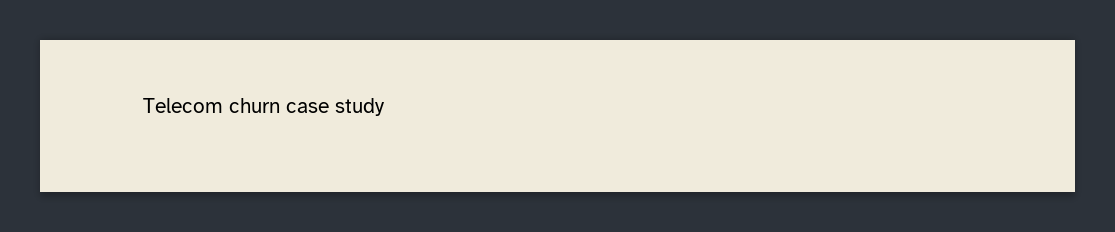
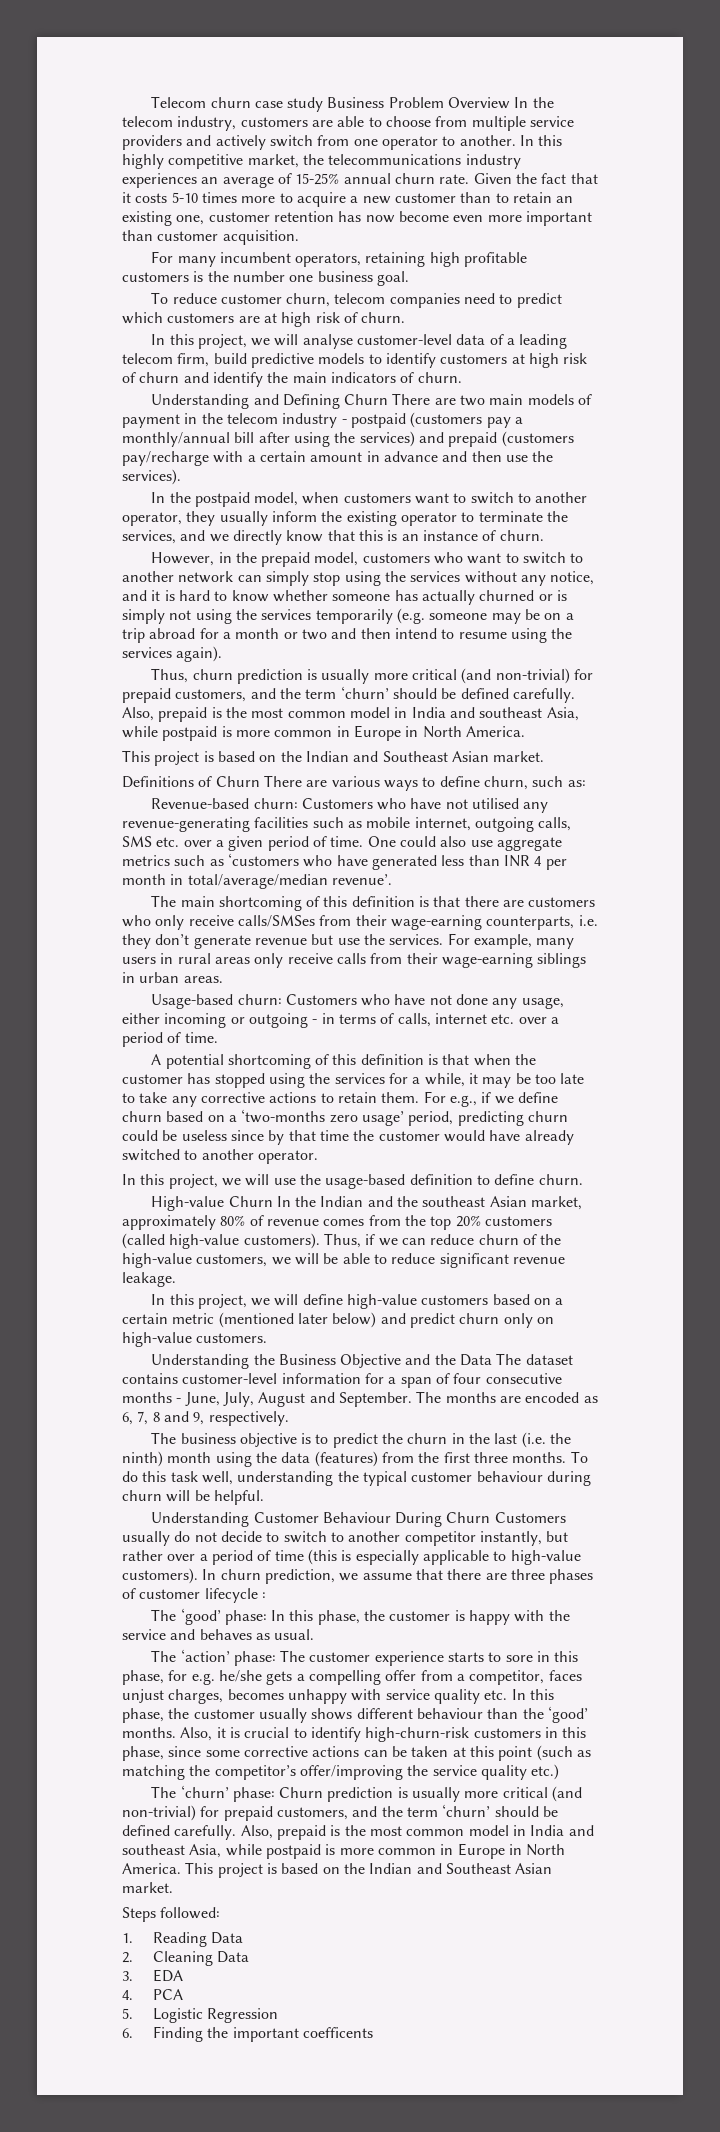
(385, 107) none -> [327,97,554,109] [122,116,574,131] [122,135,563,150] [122,154,521,169] [122,173,598,188] [122,192,574,207] [122,211,592,226] [122,230,299,245] [151,251,528,267] [122,271,409,286] [151,292,562,308] [122,312,406,327] [151,334,568,349] [122,353,588,368] [122,372,462,387] [151,393,593,409] [122,412,523,428] [122,431,574,447] [122,451,554,466] [122,469,181,485] [151,492,588,507] [122,511,568,526] [122,530,544,545] [151,552,584,567] [122,571,595,586] [122,590,567,605] [122,608,574,624] [122,628,573,643] [122,646,223,662] [151,668,594,684] [122,686,575,703] [122,707,579,722] [122,725,525,741] [122,750,545,766] [122,775,586,791] [151,798,549,813] [122,817,572,832] [122,836,562,851] [122,853,567,870] [122,874,392,889] [151,895,596,911] [122,915,598,930] [122,933,575,949] [122,953,587,968] [122,972,223,983] [151,994,564,1009] [122,1013,559,1028] [122,1032,218,1047] [151,1054,537,1069] [122,1073,585,1088] [122,1091,558,1107] [122,1109,568,1126] [122,1130,574,1145] [122,1149,318,1164] [122,1174,583,1189] [151,1196,583,1211] [122,1215,552,1230] [122,1233,562,1249] [122,1253,565,1268] [122,1272,176,1287] [151,1294,564,1309] [122,1312,554,1328] [122,1332,268,1347] [151,1353,573,1369] [122,1373,562,1388] [122,1391,598,1407] [122,1411,289,1426] [151,1432,572,1448] [122,1451,588,1467] [122,1471,591,1486] [122,1490,264,1505] [151,1512,566,1527] [122,1531,569,1546] [122,1549,581,1565] [122,1568,594,1584] [122,1588,266,1603] [151,1608,570,1625] [122,1629,315,1640] [151,1649,579,1666] [122,1670,582,1685] [122,1689,554,1704] [122,1706,588,1723] [122,1727,587,1742] [122,1745,591,1761] [122,1764,560,1780] [151,1785,583,1802] [122,1804,558,1821] [122,1825,594,1840] [122,1843,566,1859] [122,1862,553,1878] [122,1882,173,1893] [122,1907,221,1922] [122,1932,244,1947] [122,1951,250,1966] [122,1969,183,1982] [122,1989,183,2000] [122,2008,279,2023] [122,2026,373,2042] Business Problem Overview In the telecom industry, customers are able to choose from multiple service providers and actively switch from one operator to another. In this highly competitive market, the telecommunications industry experiences an average of 15-25% annual churn rate. Given the fact that it costs 5-10 times more to acquire a new customer than to retain an existing one, customer retention has now become even more important than customer acquisition. // For many incumbent operators, retaining high profitable customers is the number one business goal. // To reduce customer churn, telecom companies need to predict which customers are at high risk of churn. // In this project, we will analyse customer-level data of a leading telecom firm, build predictive models to identify customers at high risk of churn and identify the main indicators of churn. // Understanding and Defining Churn There are two main models of payment in the telecom industry - postpaid (customers pay a monthly/annual bill after using the services) and prepaid (customers pay/recharge with a certain amount in advance and then use the services). // In the postpaid model, when customers want to switch to another operator, they usually inform the existing operator to terminate the services, and we directly know that this is an instance of churn. // However, in the prepaid model, customers who want to switch to another network can simply stop using the services without any notice, and it is hard to know whether someone has actually churned or is simply not using the services temporarily (e.g. someone may be on a trip abroad for a month or two and then intend to resume using the services again). // Thus, churn prediction is usually more critical (and non-trivial) for prepaid customers, and the term ‘churn’ should be defined carefully. Also, prepaid is the most common model in India and southeast Asia, while postpaid is more common in Europe in North America. // This project is based on the Indian and Southeast Asian market. // Definitions of Churn There are various ways to define churn, such as: // Revenue-based churn: Customers who have not utilised any revenue-generating facilities such as mobile internet, outgoing calls, SMS etc. over a given period of time. One could also use aggregate metrics such as ‘customers who have generated less than INR 4 per month in total/average/median revenue’. // The main shortcoming of this definition is that there are customers who only receive calls/SMSes from their wage-earning counterparts, i.e. they don’t generate revenue but use the services. For example, many users in rural areas only receive calls from their wage-earning siblings in urban areas. // Usage-based churn: Customers who have not done any usage, either incoming or outgoing - in terms of calls, internet etc. over a period of time. // A potential shortcoming of this definition is that when the customer has stopped using the services for a while, it may be too late to take any corrective actions to retain them. For e.g., if we define churn based on a ‘two-months zero usage’ period, predicting churn could be useless since by that time the customer would have already switched to another operator. // In this project, we will use the usage-based definition to define churn. // High-value Churn In the Indian and the southeast Asian market, approximately 80% of revenue comes from the top 20% customers (called high-value customers). Thus, if we can reduce churn of the high-value customers, we will be able to reduce significant revenue leakage. // In this project, we will define high-value customers based on a certain metric (mentioned later below) and predict churn only on high-value customers. // Understanding the Business Objective and the Data The dataset contains customer-level information for a span of four consecutive months - June, July, August and September. The months are encoded as 6, 7, 8 and 9, respectively. // The business objective is to predict the churn in the last (i.e. the ninth) month using the data (features) from the first three months. To do this task well, understanding the typical customer behaviour during churn will be helpful. // Understanding Customer Behaviour During Churn Customers usually do not decide to switch to another competitor instantly, but rather over a period of time (this is especially applicable to high-value customers). In churn prediction, we assume that there are three phases of customer lifecycle : // The ‘good’ phase: In this phase, the customer is happy with the service and behaves as usual. // The ‘action’ phase: The customer experience starts to sore in this phase, for e.g. he/she gets a compelling offer from a competitor, faces unjust charges, becomes unhappy with service quality etc. In this phase, the customer usually shows different behaviour than the ‘good’ months. Also, it is crucial to identify high-churn-risk customers in this phase, since some corrective actions can be taken at this point (such as matching the competitor’s offer/improving the service quality etc.) // The ‘churn’ phase: Churn prediction is usually more critical (and non-trivial) for prepaid customers, and the term ‘churn’ should be defined carefully. Also, prepaid is the most common model in India and southeast Asia, while postpaid is more common in Europe in North America. This project is based on the Indian and Southeast Asian market. // Steps followed: // 1. Reading Data // 2. Cleaning Data // 3. EDA // 4. PCA // 5. Logistic Regression // 6. Finding the important coefficents

